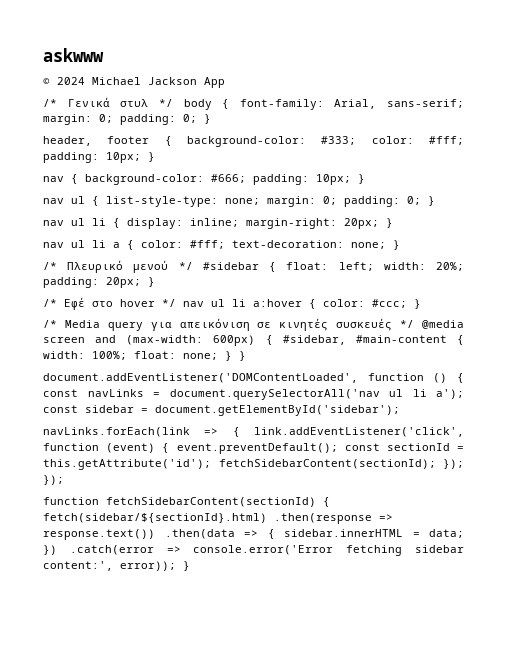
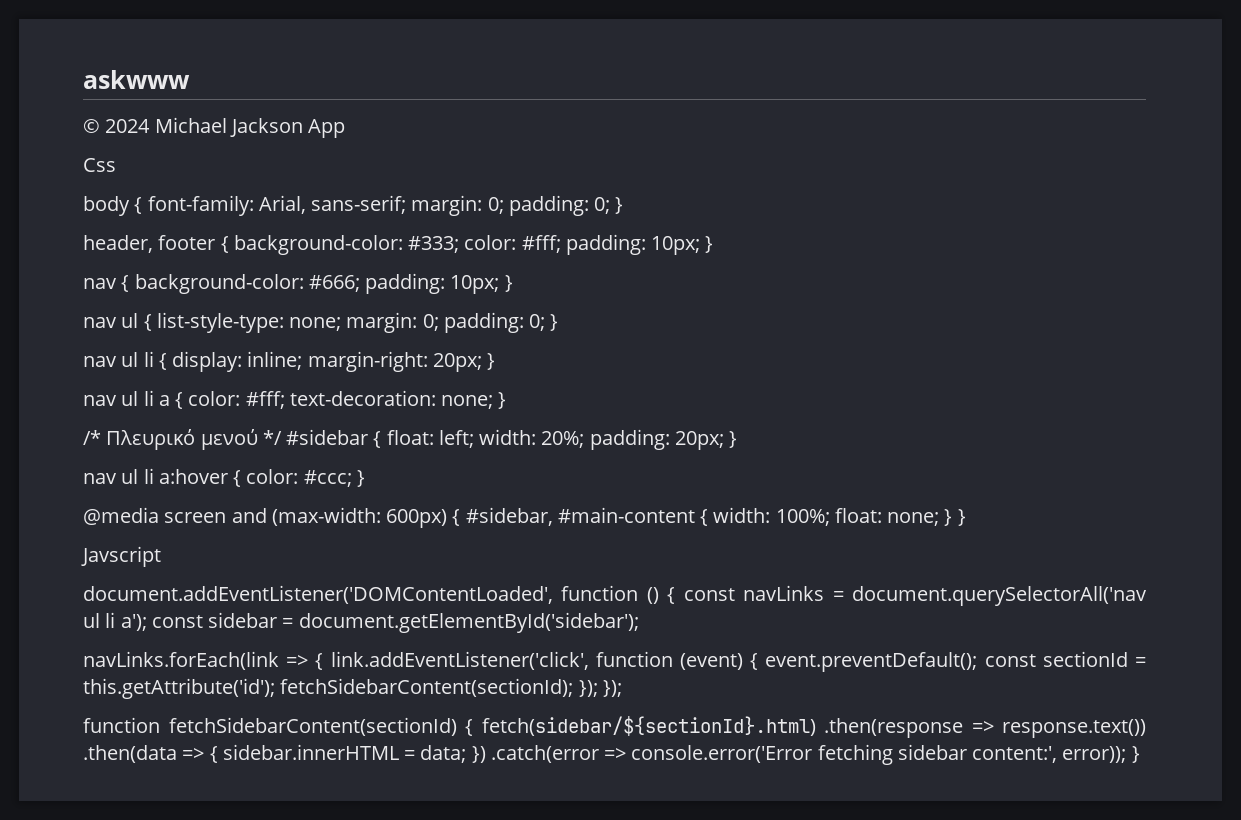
[43,97,173,107] /* Γενικά στυλ */ -> [83,158,116,172] Css //
[43,297,176,310] /* Εφέ στο hover */ -> (738, 439) none
[43,318,415,331] /* Media query για απεικόνιση σε κινητές συσκευές */ -> (365, 478) none
(246, 356) none -> [81,546,161,567] // Javscript

